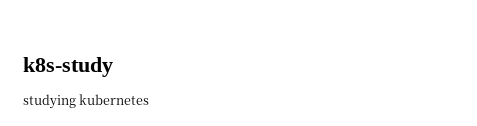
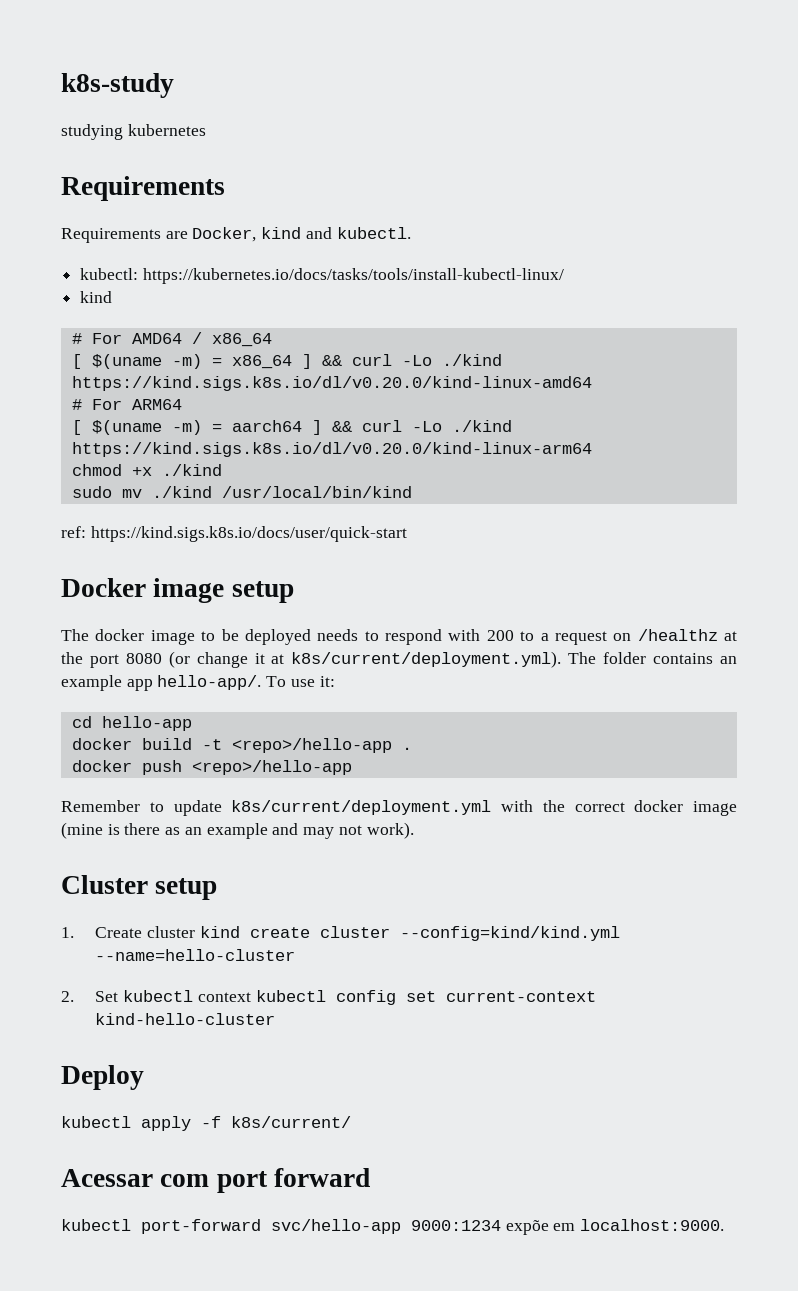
(150, 99) none -> [61,176,225,201] [61,227,411,243] [80,268,564,284] [80,291,113,303] [71,332,272,347] [71,354,502,369] [71,376,592,391] [71,399,182,410] [71,420,512,435] [71,442,592,457] [71,464,222,476] [71,486,412,498] [61,526,407,542] [61,578,294,603] [61,629,737,645] [61,651,737,668] [61,675,335,691] [71,716,192,731] [71,738,412,753] [71,760,352,775] [61,800,737,816] [61,822,414,839] [61,875,218,900] [61,926,620,941] [95,949,296,961] [61,990,596,1005] [95,1013,276,1025] [61,1065,144,1090] [61,1116,351,1131] [61,1168,371,1193] [61,1219,725,1235] // Requirements // Requirements are Docker, kind and kubectl. // kubectl: https://kubernetes.io/docs/tasks/tools/install-kubectl-linux/ // kind // # For AMD64 / x86_64 // [ $(uname -m) = x86_64 ] && curl -Lo ./kind https://kind.sigs.k8s.io/dl/v0.20.0/kind-linux-amd64 // # For ARM64 // [ $(uname -m) = aarch64 ] && curl -Lo ./kind https://kind.sigs.k8s.io/dl/v0.20.0/kind-linux-arm64 // chmod +x ./kind // sudo mv ./kind /usr/local/bin/kind // ref: https://kind.sigs.k8s.io/docs/user/quick-start // Docker image setup // The docker image to be deployed needs to respond with 200 to a request on /healthz at the port 8080 (or change it at k8s/current/deployment.yml). The folder contains an example app hello-app/. To use it: // cd hello-app // docker build -t <repo>/hello-app . // docker push <repo>/hello-app // Remember to update k8s/current/deployment.yml with the correct docker image (mine is there as an example and may not work). // Cluster setup // 1. Create cluster kind create cluster --config=kind/kind.yml --name=hello-cluster // 2. Set kubectl context kubectl config set current-context kind-hello-cluster // Deploy // kubectl apply -f k8s/current/ // Acessar com port forward // kubectl port-forward svc/hello-app 9000:1234 expõe em localhost:9000.

